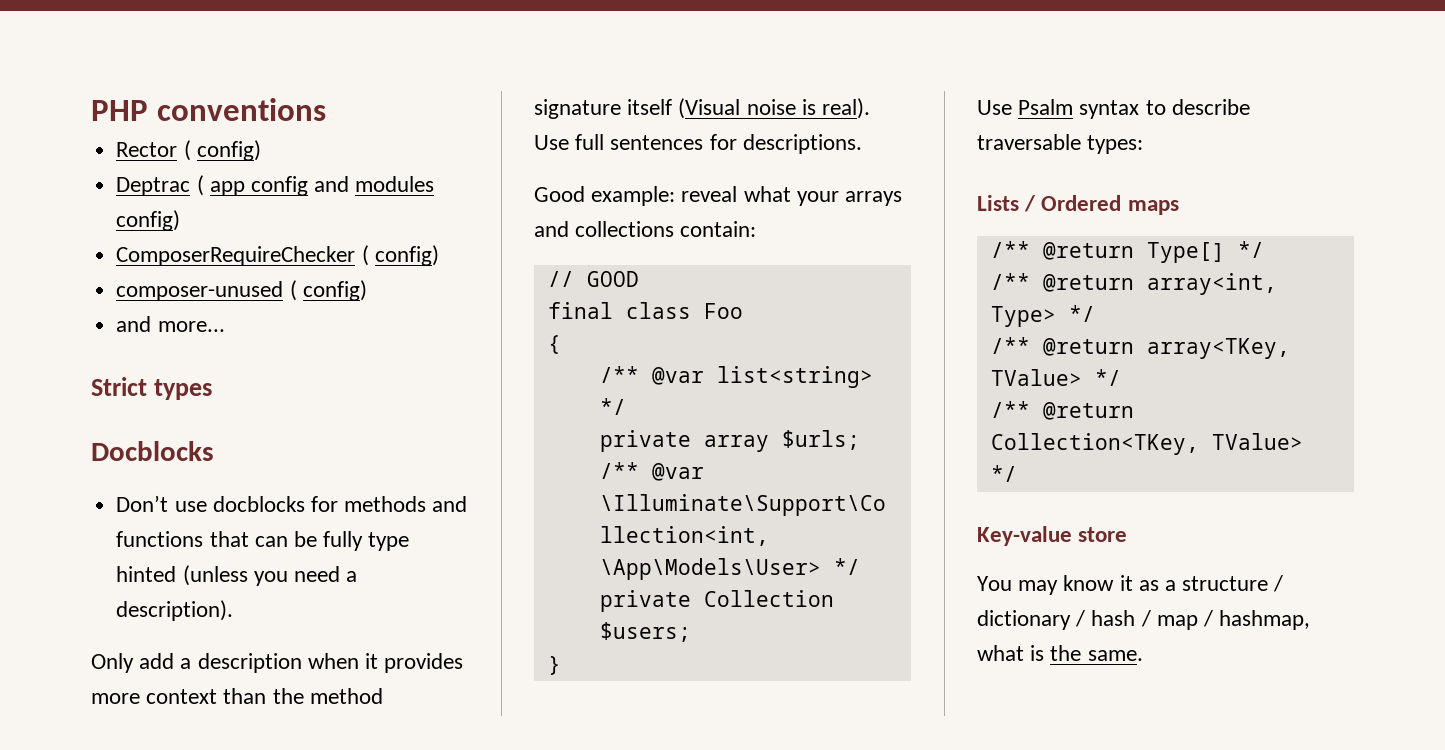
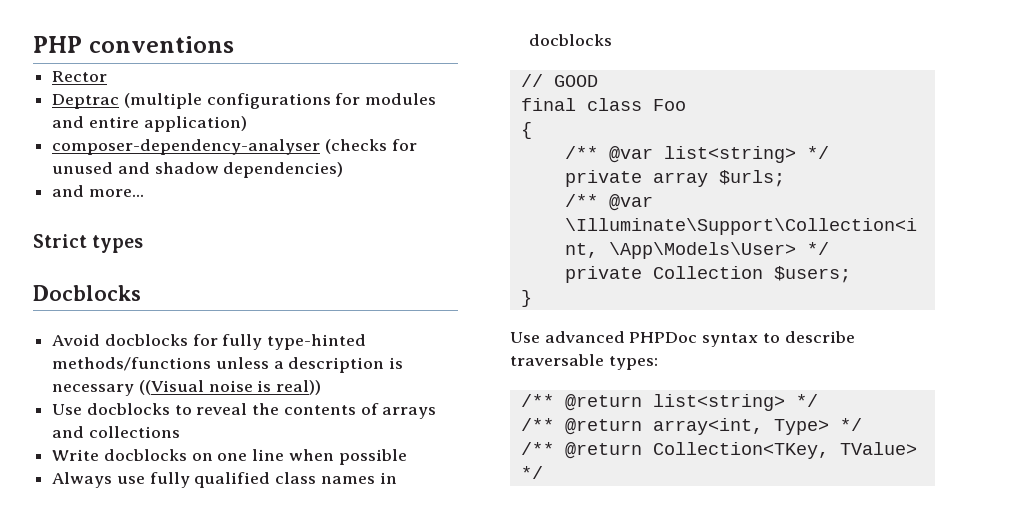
[183,140,261,161] ( config) -> (108, 76) none
[196,175,435,196] [116,210,181,231] [116,245,439,266] [116,280,367,301] ( app config and modules config) // ComposerRequireChecker ( config) // composer-unused ( config) -> [123,93,437,109] [52,116,247,132] [52,139,417,155] [52,162,344,178] (multiple configurations for modules and entire application) // composer-dependency-analyser (checks for unused and shadow dependencies)
[116,495,468,512] [116,531,410,551] [116,565,358,586] [116,600,234,621] [91,653,464,673] [91,688,383,704] [534,98,871,119] [534,134,862,154] [534,186,903,206] [534,221,757,237] Don’t use docblocks for methods and functions that can be fully type hinted (unless you need a description). // Only add a description when it provides more context than the method signature itself (Visual noise is real). Use full sentences for descriptions. // Good example: reveal what your arrays and collections contain: -> [52,334,367,350] [52,357,404,373] [52,380,322,396] [52,403,437,419] [52,426,180,438] [52,449,407,465] [52,472,397,488] [529,34,613,46] Avoid docblocks for fully type-hinted methods/functions unless a description is necessary ((Visual noise is real)) // Use docblocks to reveal the contents of arrays and collections // Write docblocks on one line when possible // Always use fully qualified class names in docblocks
[1018,99,1074,115] Psalm -> [544,331,698,343] advanced PHPDoc
[977,195,1179,215] [990,241,1225,263] // Lists / Ordered maps // /** @return Type[] -> [520,394,785,411] // /** @return list<string>
[990,337,1290,359] [990,369,1121,386] // /** @return array<TKey, TValue> */ -> (862, 424) none
[977,526,1128,546] [977,575,1284,595] [977,610,1311,630] [977,645,1143,661] // Key-value store // You may know it as a structure / dictionary / hash / map / hashmap, what is the same. -> (543, 472) none

